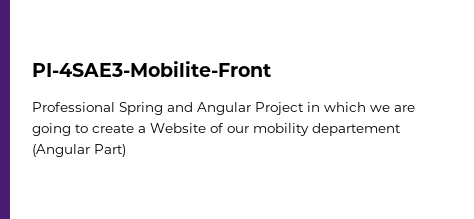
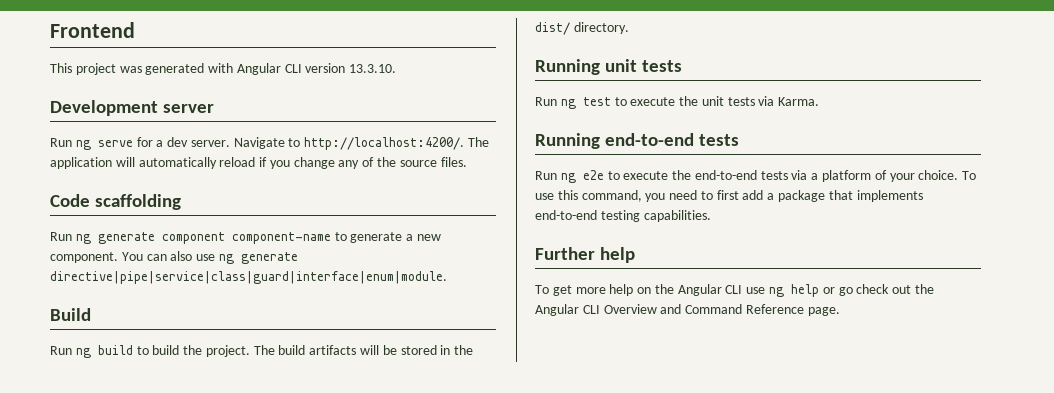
[32,61,271,77] [32,102,415,115] [32,123,401,136] [32,144,126,157] PI-4SAE3-Mobilite-Front // Professional Spring and Angular Project in which we are going to create a Website of our mobility departement (Angular Part) -> [50,22,135,38] [50,63,397,75] [50,100,215,116] [50,137,490,150] [50,157,467,169] [50,194,182,210] [50,232,441,244] [50,251,298,264] [50,271,447,284] [50,308,91,321] [50,345,474,358] [535,22,629,35] [535,59,683,75] [535,96,820,109] [535,133,740,149] [535,170,977,183] [535,190,923,202] [535,210,711,222] [535,247,636,263] [535,284,934,297] [535,304,840,316] Frontend // This project was generated with Angular CLI version 13.3.10. // Development server // Run ng serve for a dev server. Navigate to http://localhost:4200/. The application will automatically reload if you change any of the source files. // Code scaffolding // Run ng generate component component-name to generate a new component. You can also use ng generate directive|pipe|service|class|guard|interface|enum|module. // Build // Run ng build to build the project. The build artifacts will be stored in the dist/ directory. // Running unit tests // Run ng test to execute the unit tests via Karma. // Running end-to-end tests // Run ng e2e to execute the end-to-end tests via a platform of your choice. To use this command, you need to first add a package that implements end-to-end testing capabilities. // Further help // To get more help on the Angular CLI use ng help or go check out the Angular CLI Overview and Command Reference page.

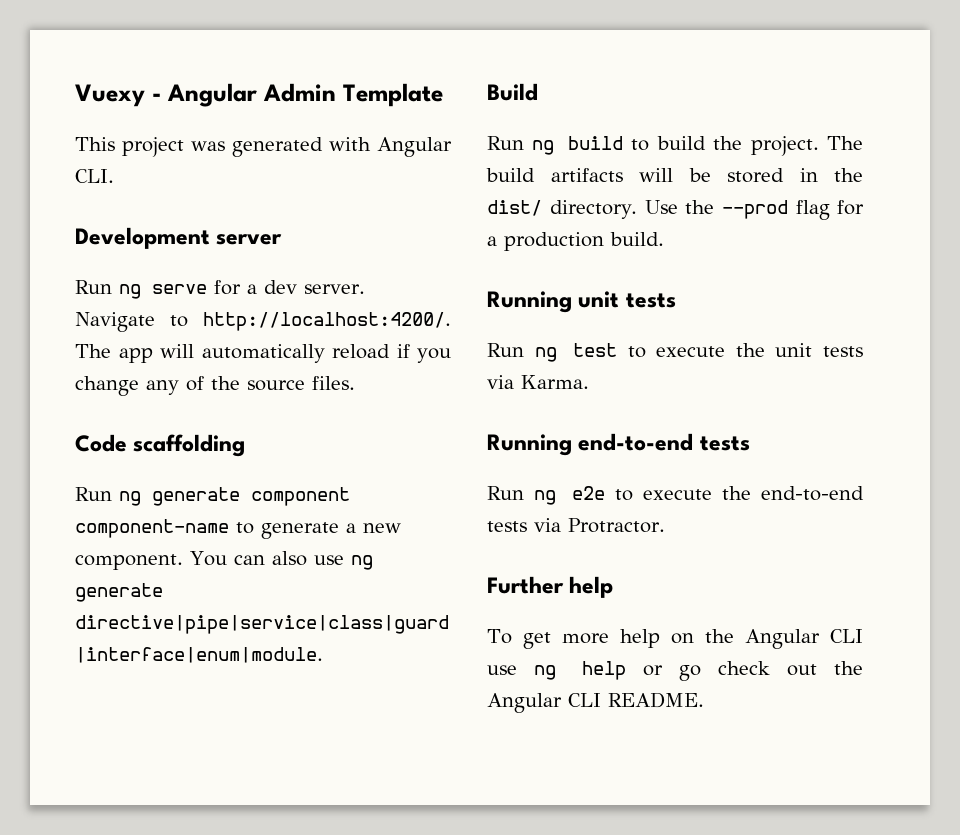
[50,22,135,38] Frontend -> [75,83,443,107] Vuexy - Angular Admin Template
[284,63,397,73] CLI version 13.3.10. -> [75,169,114,183] CLI.
[50,157,112,169] application -> [118,348,153,363] app
(629, 28) none -> [644,200,864,220] [487,232,664,251] Use the --prod flag for a production build.
[811,170,977,182] [535,190,923,202] [535,210,711,222] a platform of your choice. To use this command, you need to first add a package that implements end-to-end testing capabilities. -> [568,518,665,533] Protractor.
[603,304,840,316] Overview and Command Reference page. -> [608,692,704,708] README.

